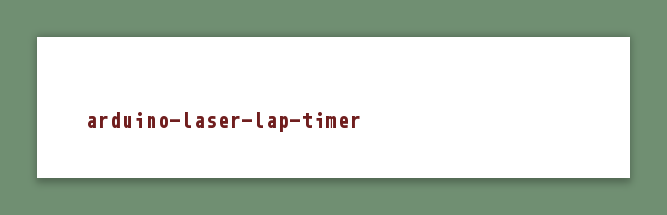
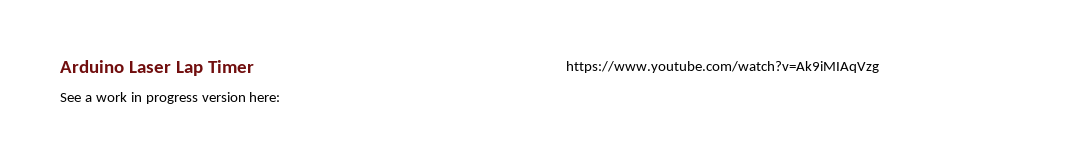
[85,112,361,132] arduino-laser-lap-timer -> [60,60,254,76] [60,92,281,104] [566,61,879,73] Arduino Laser Lap Timer // See a work in progress version here: https://www.youtube.com/watch?v=Ak9iMIAqVzg

